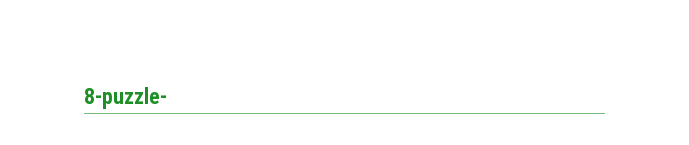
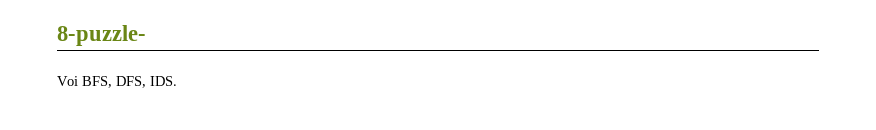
(167, 98) none -> [57,76,177,88] // Voi BFS, DFS, IDS.

